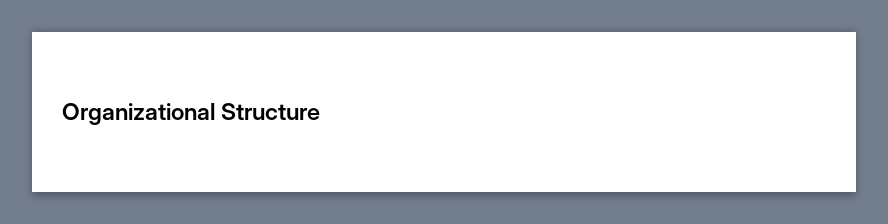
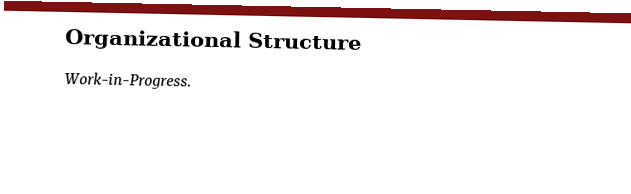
(321, 111) none -> [64,71,192,90] // Work-in-Progress.

